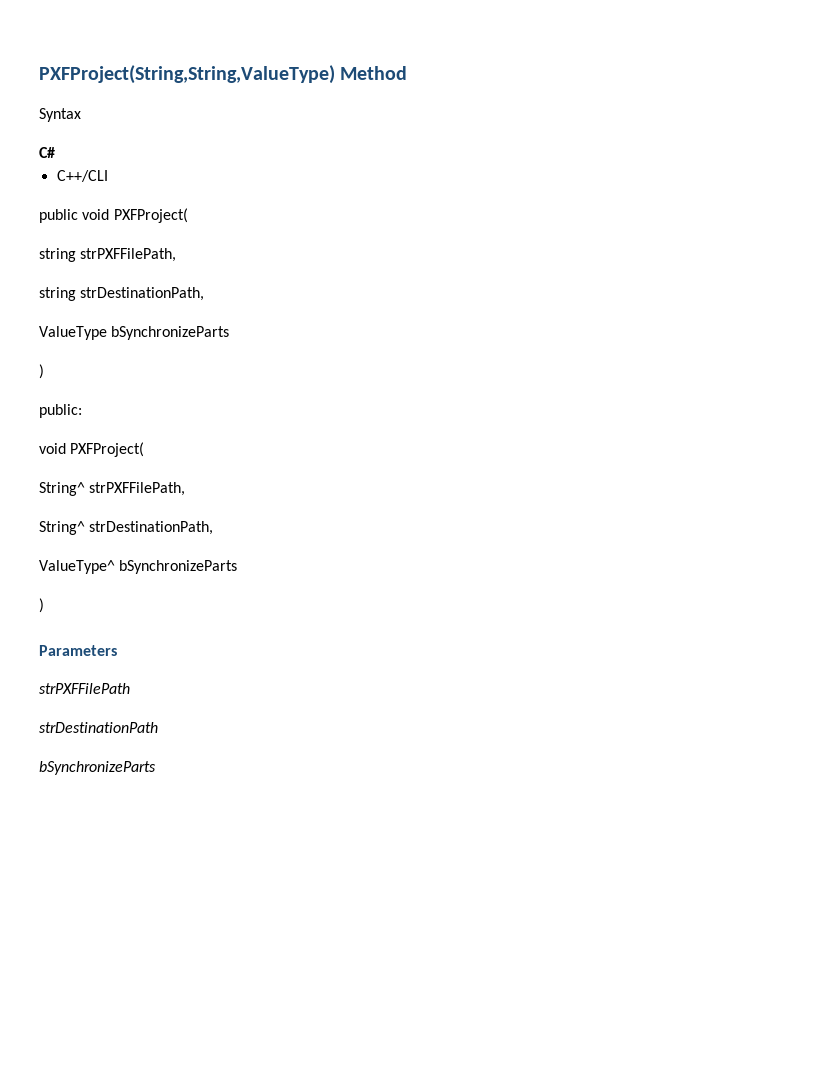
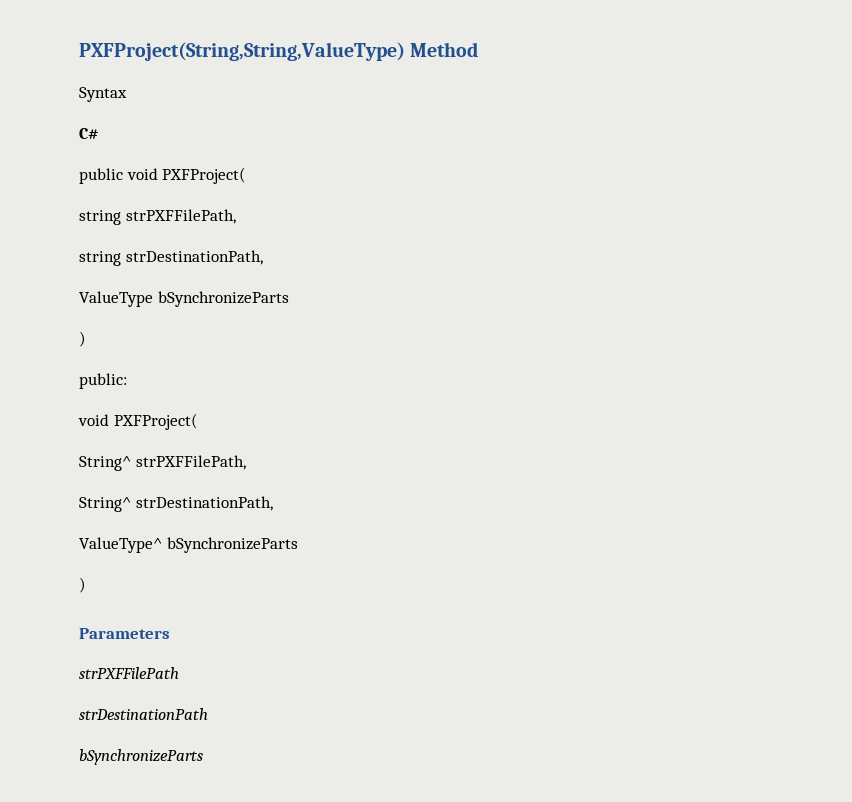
[56,170,108,182] // C++/CLI -> (99, 133) none

